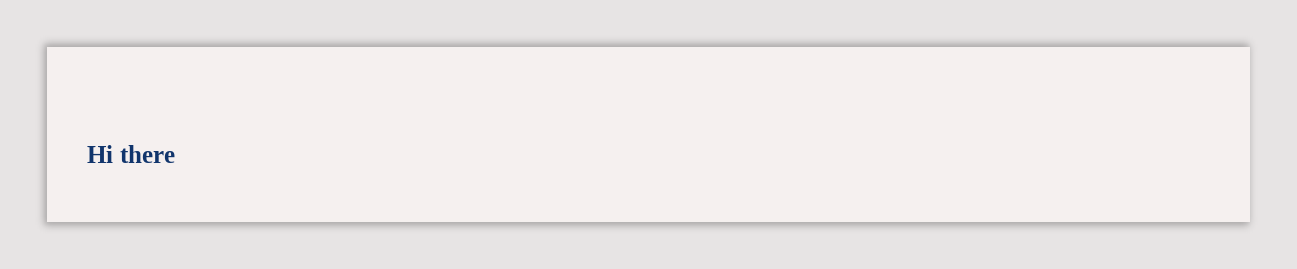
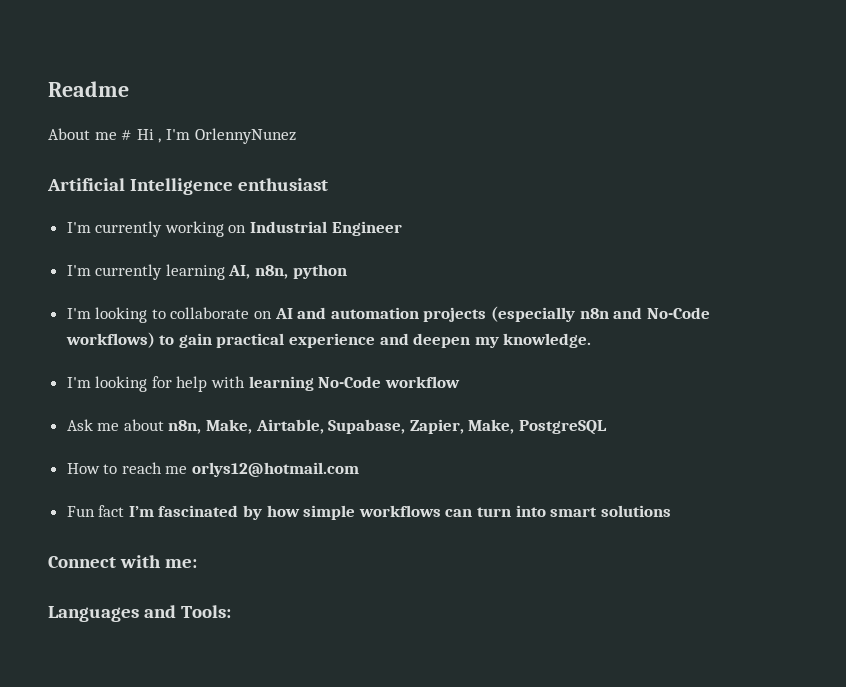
[87,145,175,163] Hi there -> [48,81,129,97] [48,128,296,144] [47,178,328,195] [66,221,402,237] [66,264,347,280] [66,306,710,323] [65,332,592,348] [66,376,460,392] [66,419,608,435] [66,462,360,477] [66,505,671,520] [48,555,197,568] [48,605,231,622] Readme // About me # Hi , I'm OrlennyNunez // Artificial Intelligence enthusiast // I'm currently working on Industrial Engineer // I'm currently learning AI, n8n, python // I'm looking to collaborate on AI and automation projects (especially n8n and No-Code workflows) to gain practical experience and deepen my knowledge. // I'm looking for help with learning No-Code workflow // Ask me about n8n, Make, Airtable, Supabase, Zapier, Make, PostgreSQL // How to reach me orlys12@hotmail.com // Fun fact I’m fascinated by how simple workflows can turn into smart solutions // Connect with me: // Languages and Tools:

